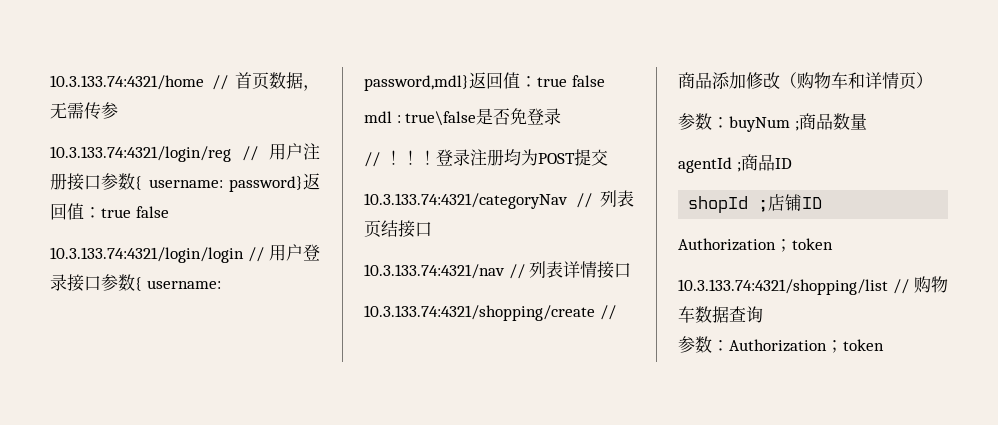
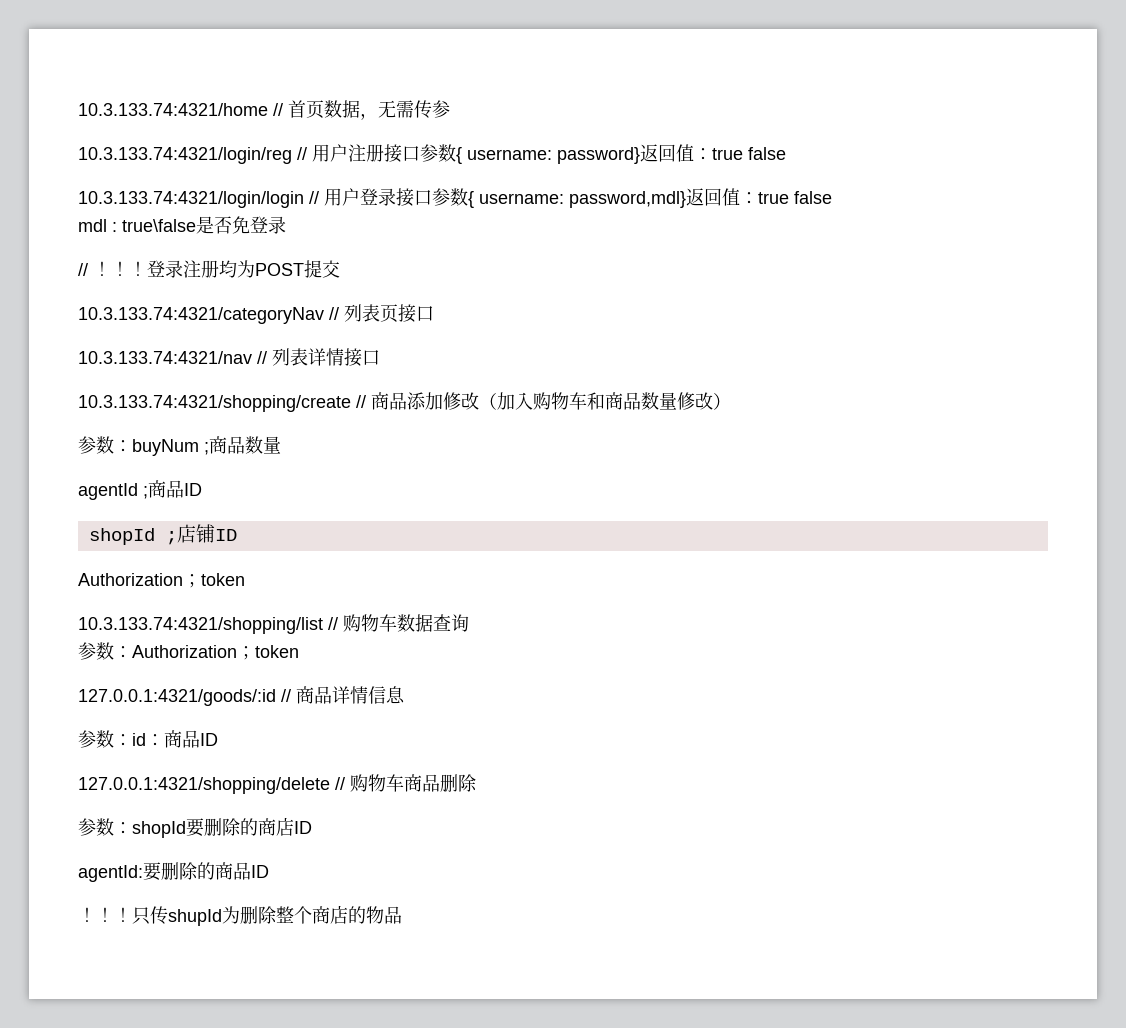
[381,220,398,237] 结 -> (398, 313) none
(797, 80) none -> [497,392,533,410] 加入
[865,72,916,90] 详情页 -> [605,392,713,410] 商品数量修改
(884, 345) none -> [78,686,405,706] [78,730,218,748] [78,774,477,794] [78,817,312,838] [78,862,269,882] [78,905,402,926] // 127.0.0.1:4321/goods/:id // 商品详情信息 // 参数：id：商品ID // 127.0.0.1:4321/shopping/delete // 购物车商品删除 // 参数：shopId要删除的商店ID // agentId:要删除的商品ID // ！！！只传shupId为删除整个商店的物品

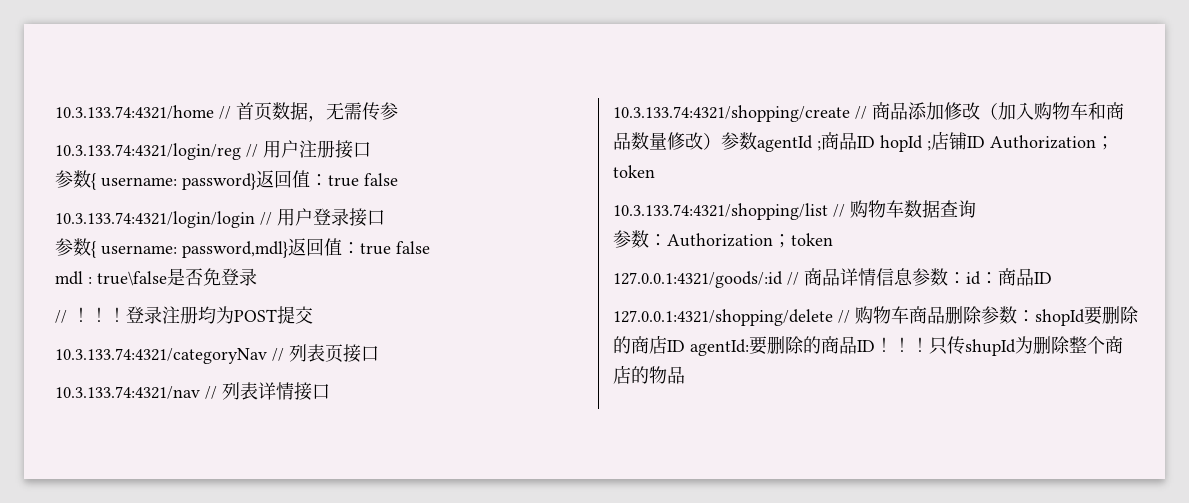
(420, 153) none -> (371, 149) //
(432, 197) none -> (385, 217) //
[78,436,281,456] // 参数：buyNum ;商品数量 // -> [721,132,757,150] 参数
[88,528,155,545] // shopId -> [880,135,923,152] hopId
(237, 535) // -> (985, 142) none
(405, 695) // -> (913, 277) none
(477, 783) // -> (982, 315) none
(312, 827) // -> (685, 346) none
(269, 871) // -> (875, 346) none

